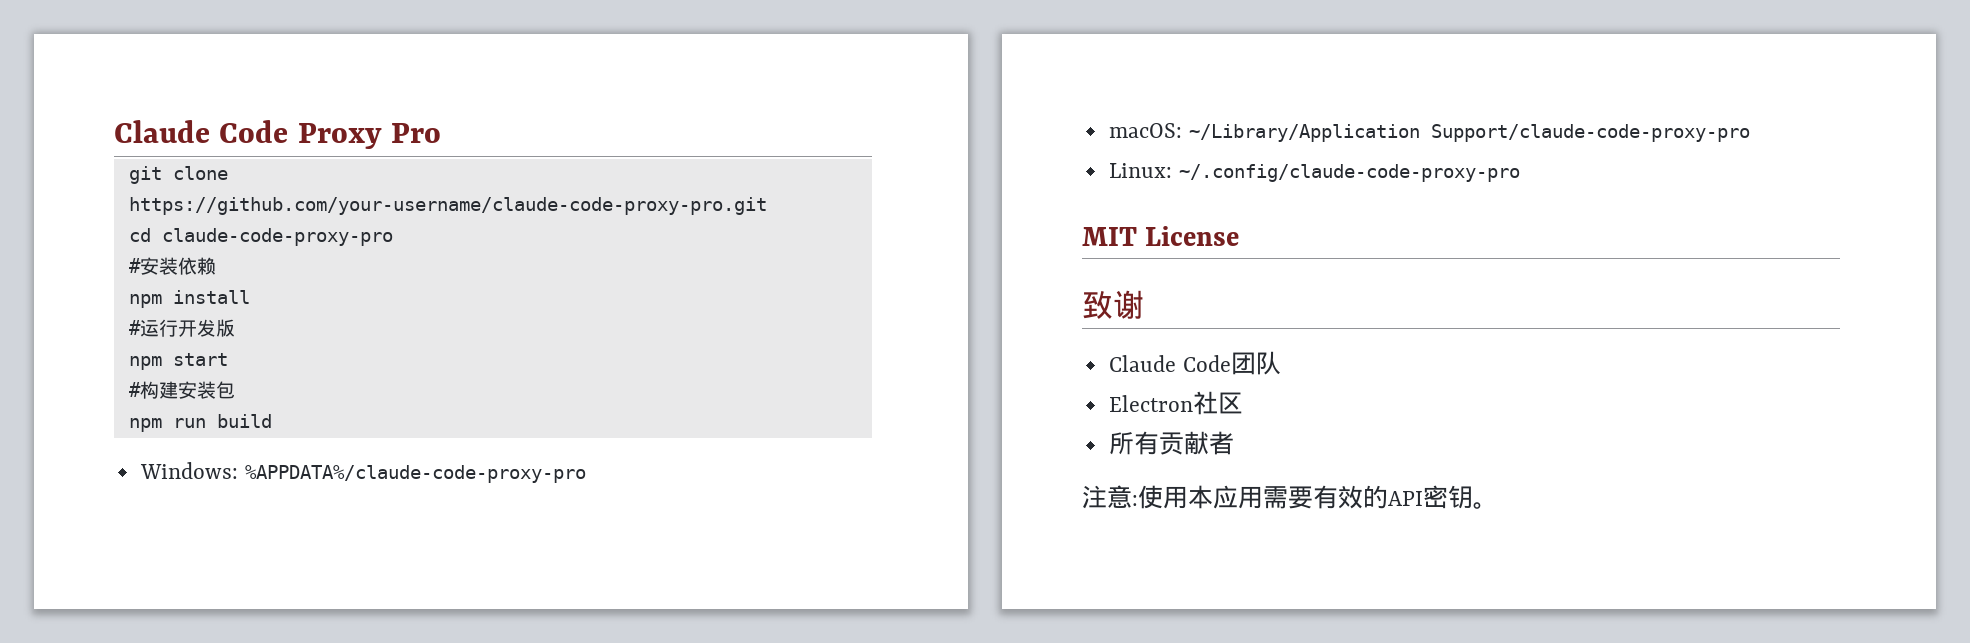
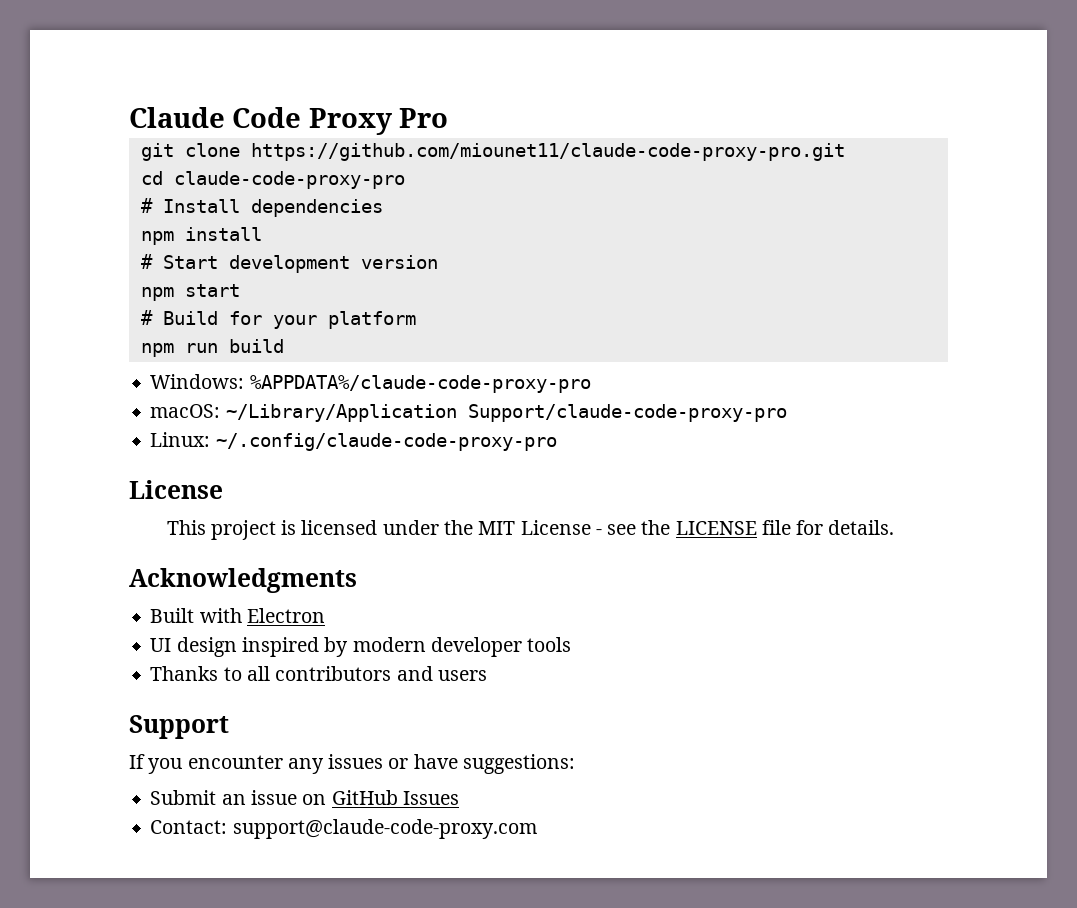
[128,197,767,215] https://github.com/your-username/claude-code-proxy-pro.git -> [250,143,845,161] https://github.com/miounet11/claude-code-proxy-pro.git
[139,257,216,275] 安装依赖 -> [162,199,383,217] Install dependencies
[139,319,235,337] 运行开发版 -> [162,255,438,273] Start development version
[139,381,235,399] 构建安装包 -> [162,311,416,329] Build for your platform
[1082,226,1240,246] [1082,290,1144,319] [1108,351,1281,375] [1108,391,1243,415] [1108,431,1234,455] [1082,485,1498,509] MIT License // 致谢 // Claude Code团队 // Electron社区 // 所有贡献者 // 注意:使用本应用需要有效的API密钥。 -> [129,480,223,499] [166,520,895,540] [129,568,357,593] [150,608,325,623] [150,637,572,657] [150,666,487,681] [129,715,229,739] [129,754,575,774] [150,790,459,805] [150,819,537,839] License // This project is licensed under the MIT License - see the LICENSE file for details. // Acknowledgments // Built with Electron // UI design inspired by modern developer tools // Thanks to all contributors and users // Support // If you encounter any issues or have suggestions: // Submit an issue on GitHub Issues // Contact: support@claude-code-proxy.com

